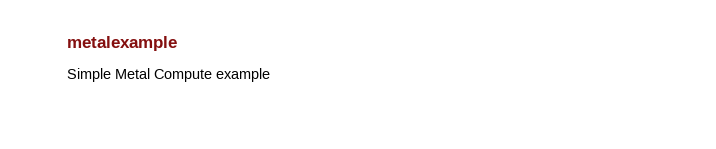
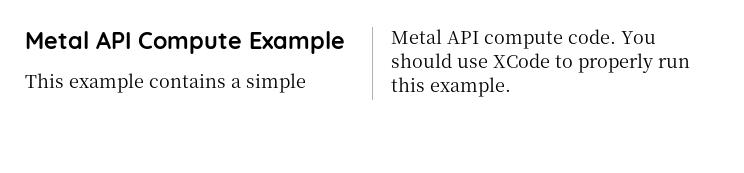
[67,36,177,51] [67,68,270,82] metalexample // Simple Metal Compute example -> [25,31,345,54] [25,73,306,93] [391,29,656,49] [391,53,690,73] [391,77,511,97] Metal API Compute Example // This example contains a simple Metal API compute code. You should use XCode to properly run this example.

